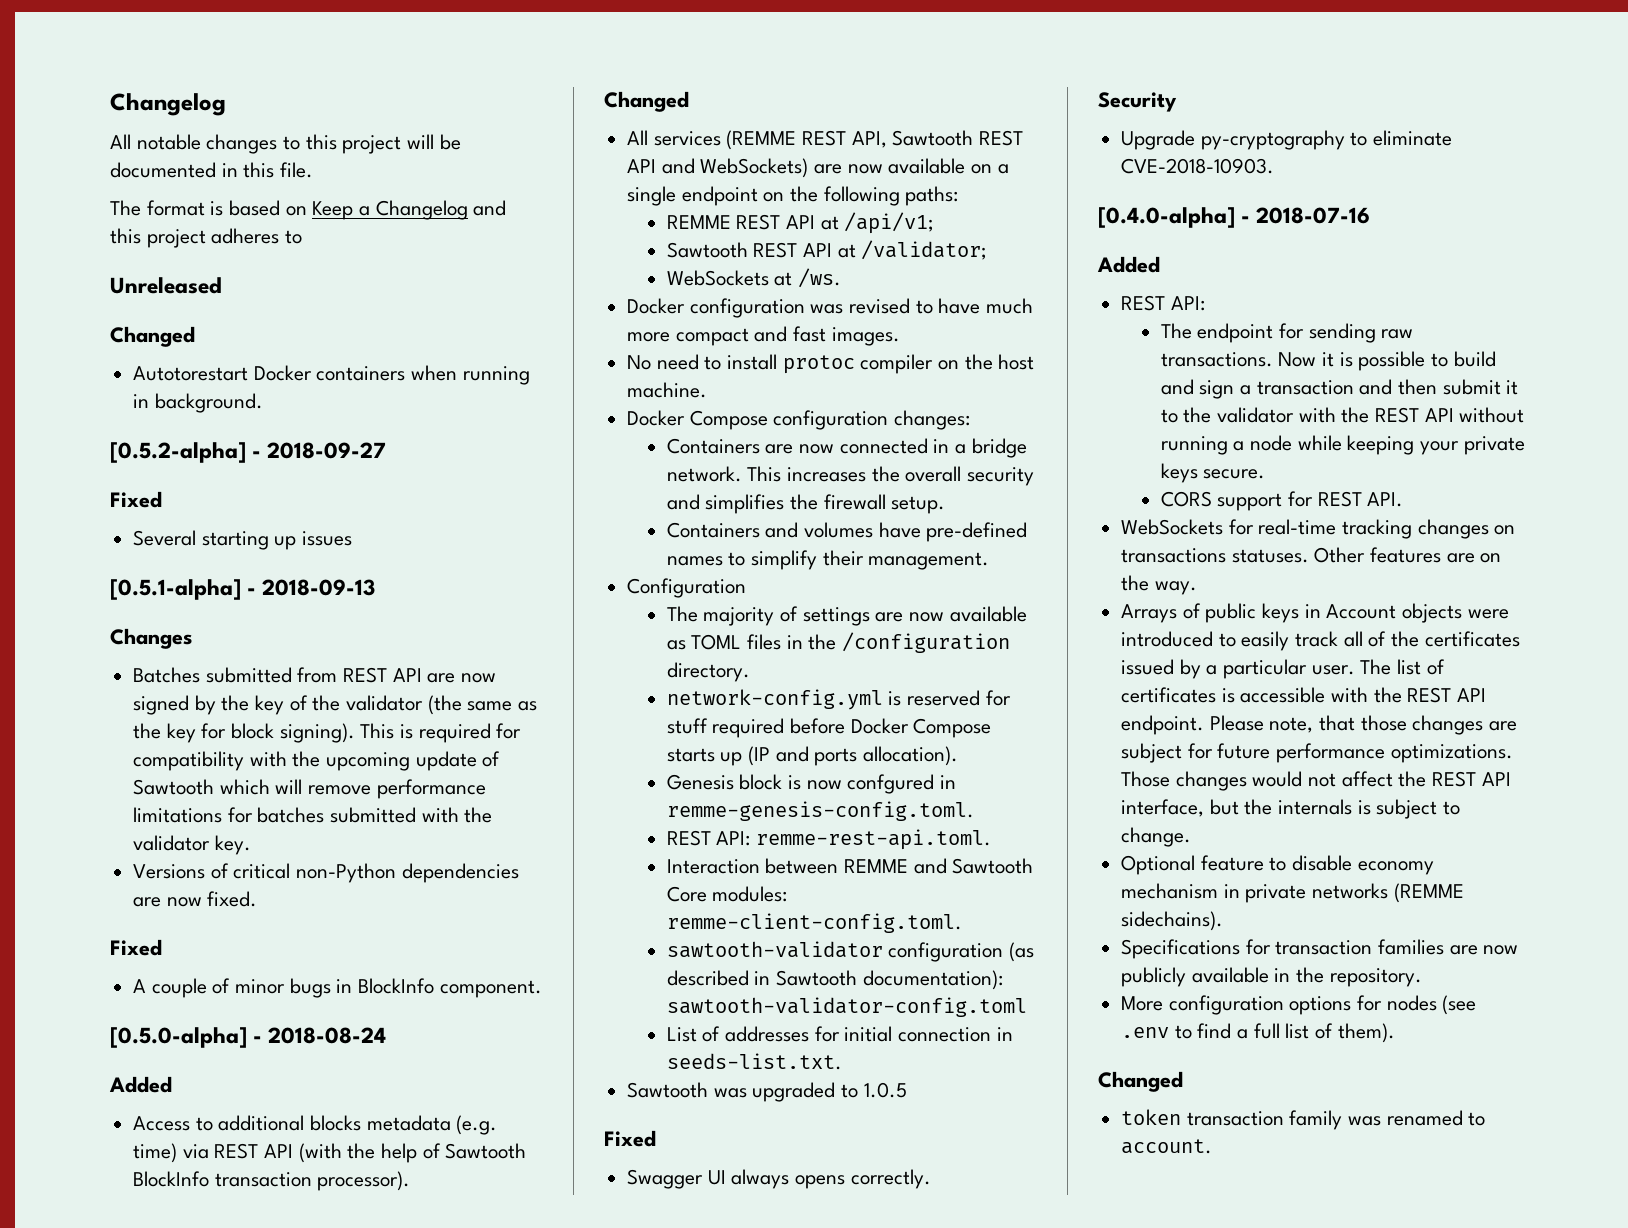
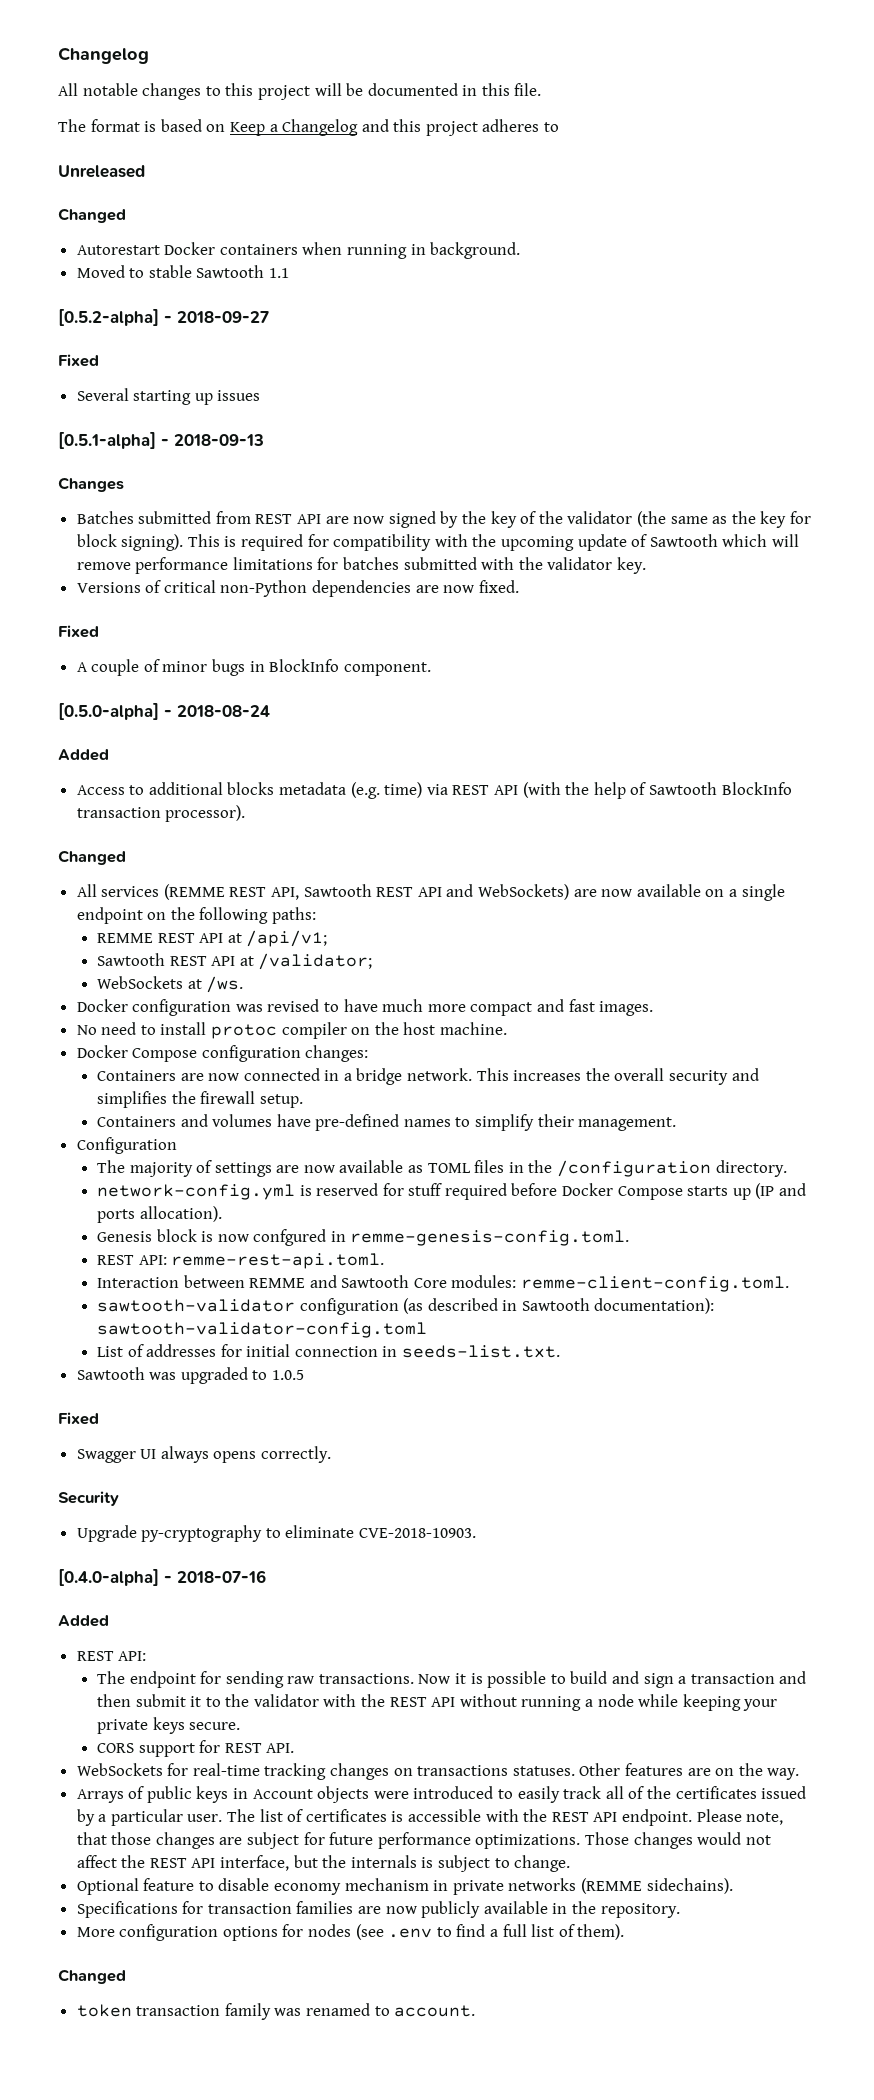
[133,366,249,381] Autotorestart -> [76,245,160,255] Autorestart
(263, 403) none -> [76,265,290,278] // Moved to stable Sawtooth 1.1

